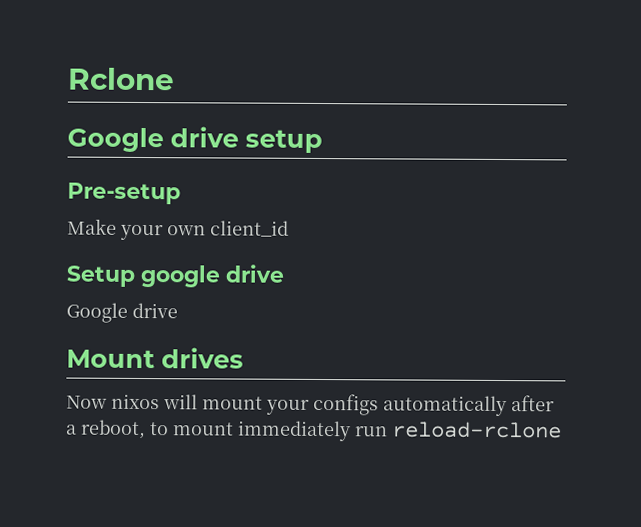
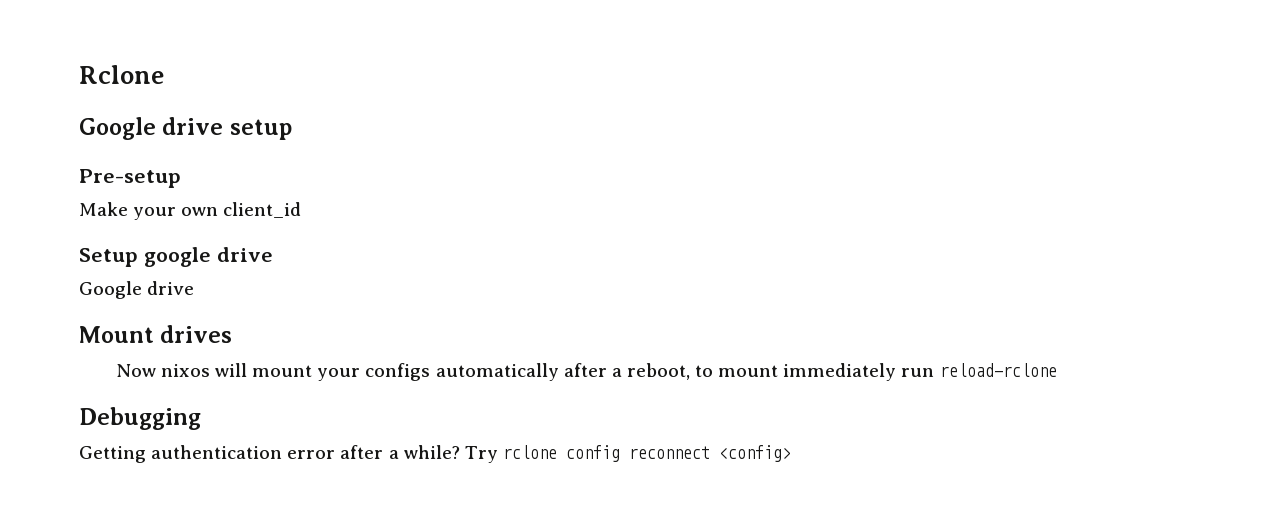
(562, 430) none -> [79,407,201,430] [79,445,791,463] // Debugging // Getting authentication error after a while? Try rclone config reconnect <config>

